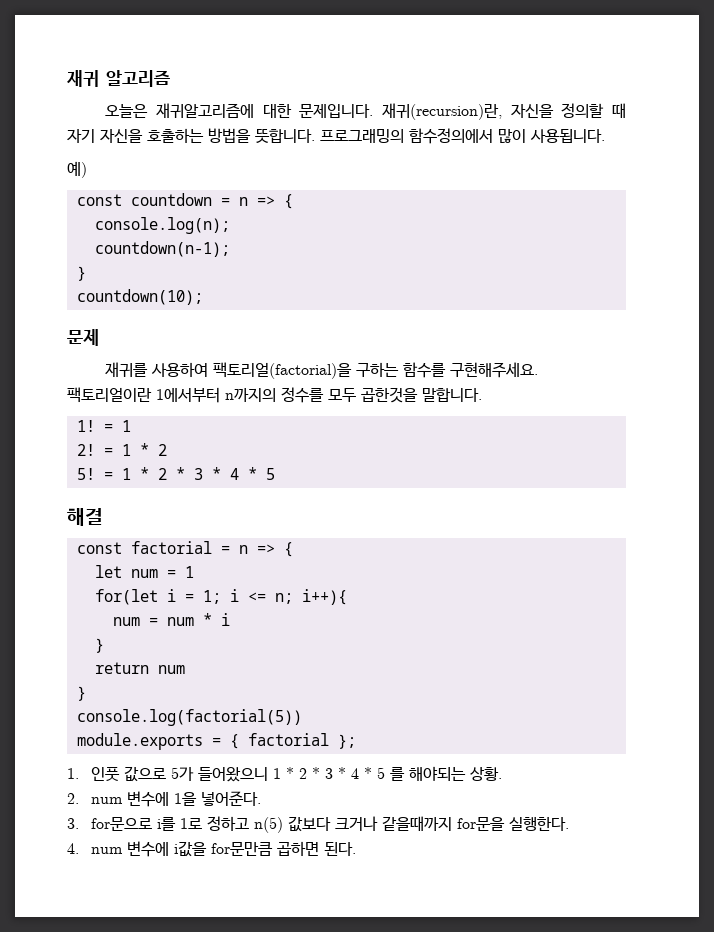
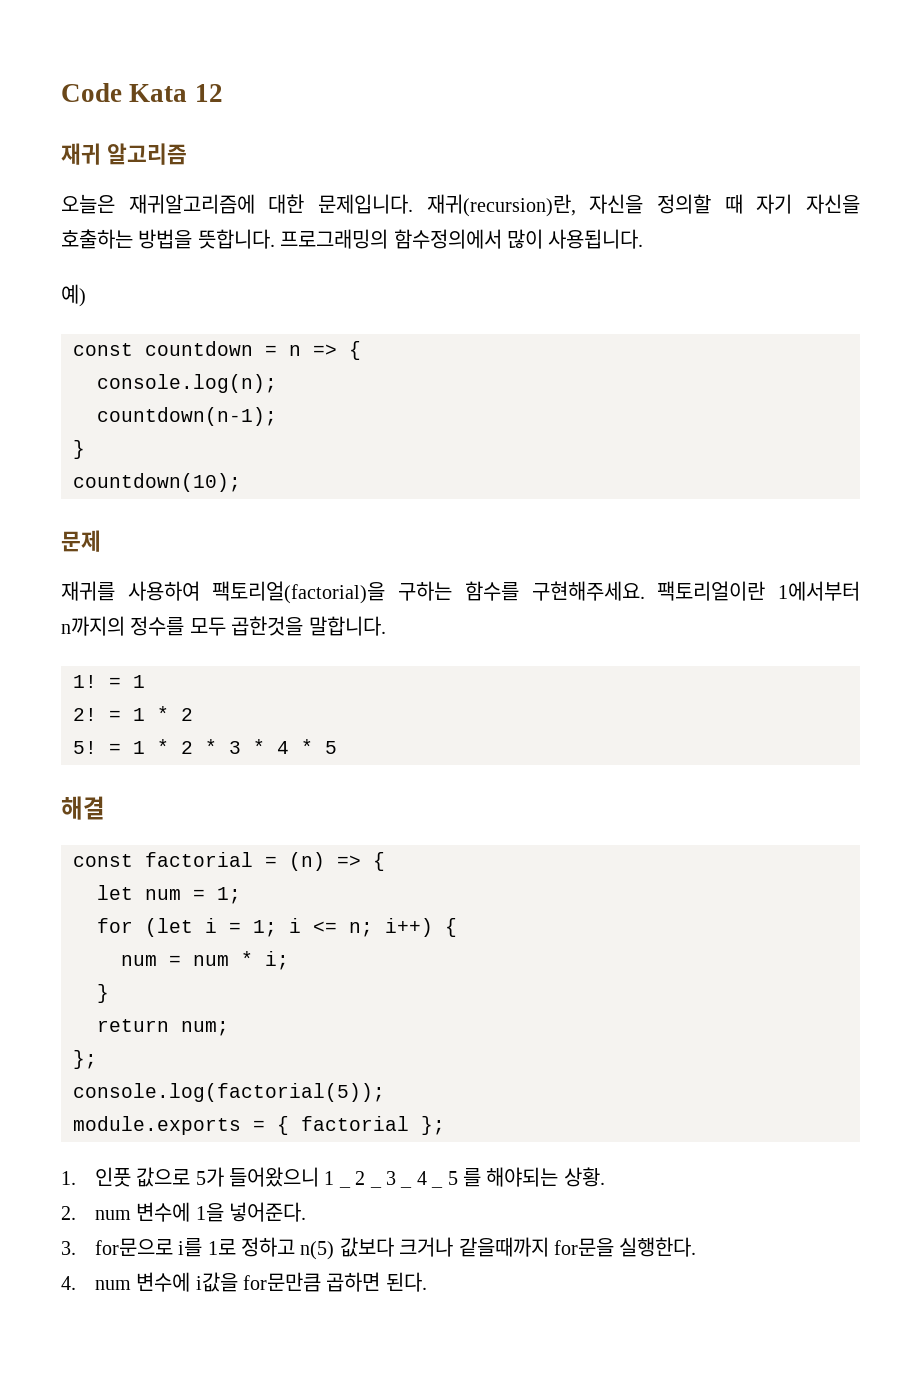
(67, 78) none -> [61,83,223,102] Code Kata 12 //
[238,545,248,554] n -> [289,852,325,871] (n)
[184,566,194,578] [94,589,158,605] 1 // for(let -> [217,887,241,904] [97,918,193,937] 1; // for (let
[301,589,347,605] i++){ -> [385,918,457,937] i++) {
[220,613,230,626] i -> [265,951,289,970] i;
[157,665,185,674] [76,686,86,701] [76,709,302,726] num // } // console.log(factorial(5)) -> [181,1021,229,1036] [73,1050,97,1069] [73,1083,385,1102] num; // }; // console.log(factorial(5));
[286,767,373,779] * 2 * 3 * 4 * -> [338,1185,351,1188] [355,1171,366,1185] [369,1185,382,1188] [385,1171,396,1185] [400,1185,413,1188] [416,1171,427,1185] [431,1185,444,1188] _ 2 _ 3 _ 4 _

